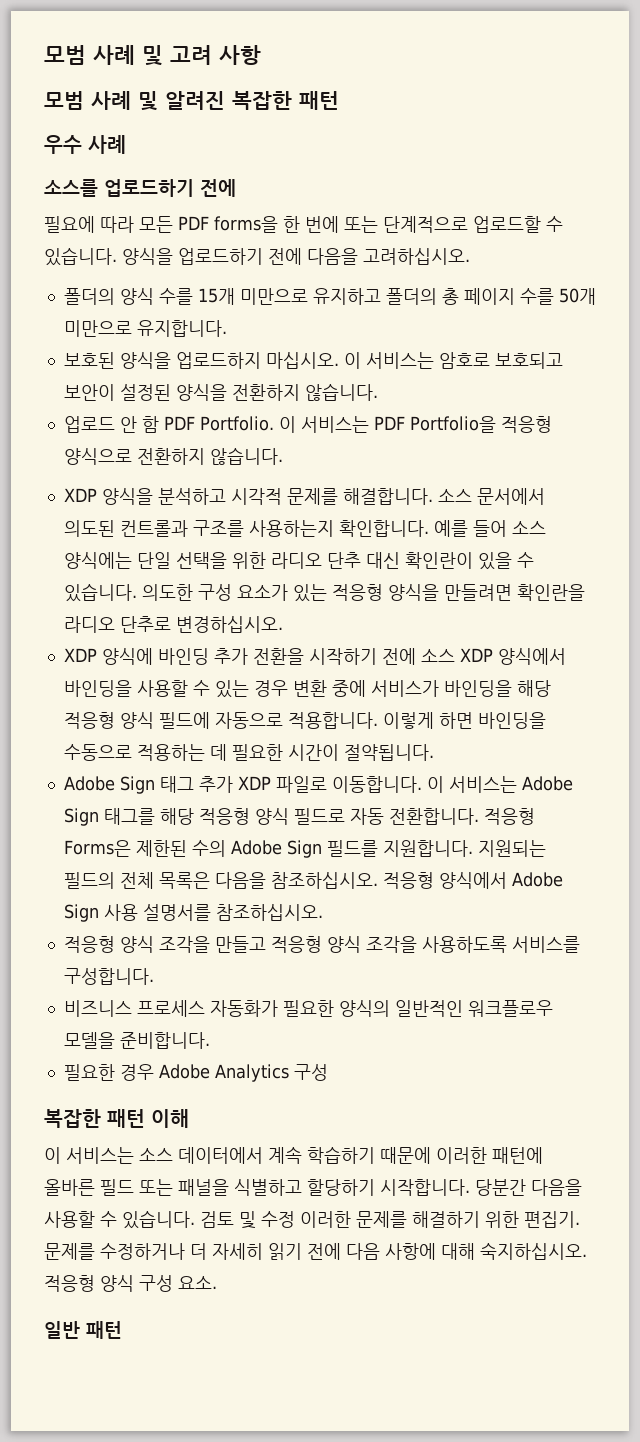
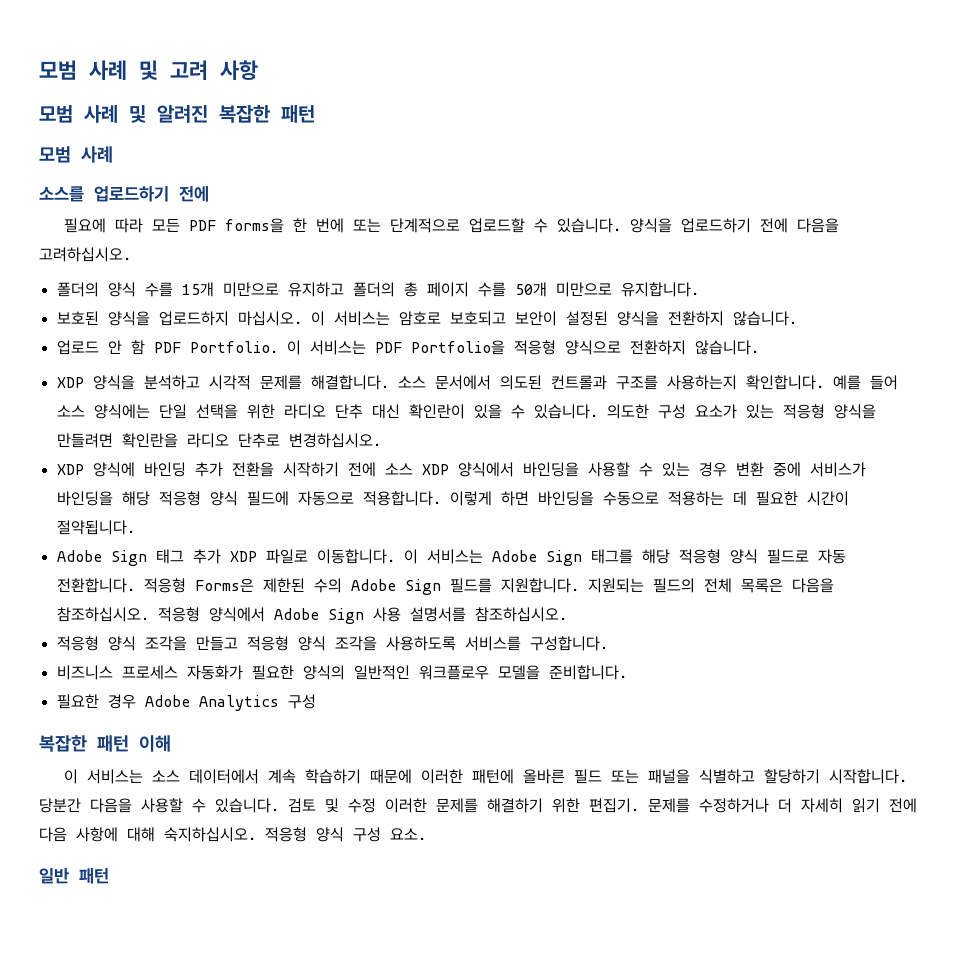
[44,135,82,154] 우수 -> [39,146,71,163] 모범

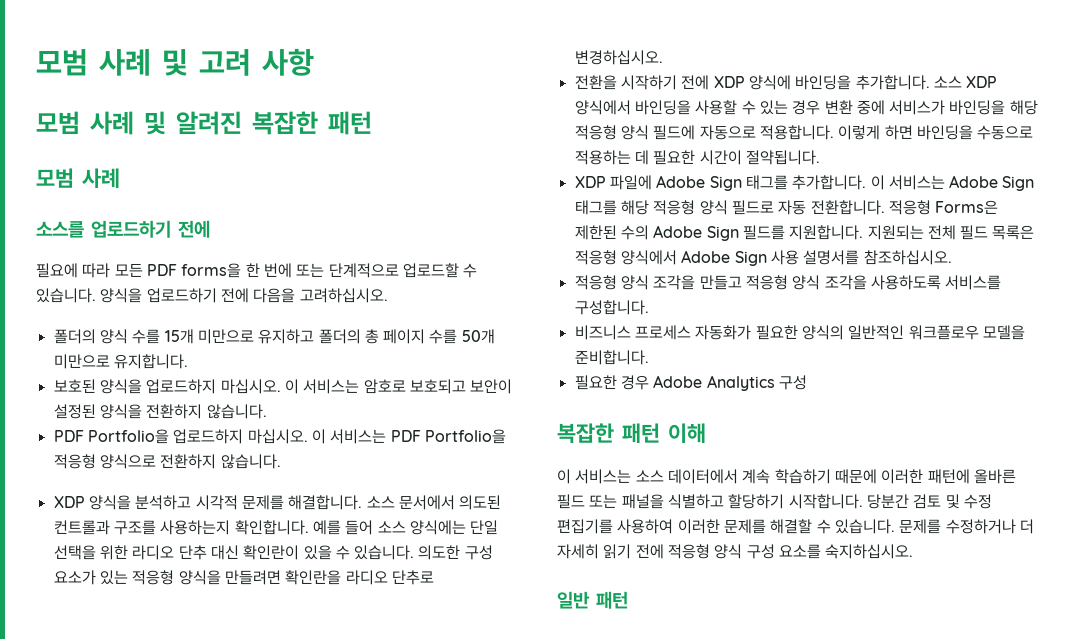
[56,340,278,355] 업로드 안 함 PDF Portfolio. -> [53,429,308,444] PDF Portfolio을 업로드하지 마십시오.
[56,462,376,477] XDP 양식에 바인딩 추가 전환을 시작하기 전에 -> [574,75,930,90] 전환을 시작하기 전에 XDP 양식에 바인딩을 추가합니다.
[56,549,395,566] Adobe Sign 태그 추가 XDP 파일로 이동합니다. -> [574,175,867,191] XDP 파일에 Adobe Sign 태그를 추가합니다.
[652,578,834,593] [56,607,149,622] 필드의 전체 목록은 다음을 참조하십시오. -> [927,225,1035,240] 전체 필드 목록은
[90,798,639,813] 다음을 사용할 수 있습니다. 검토 및 수정 이러한 문제를 해결하기 위한 편집기. -> [913,494,992,509] [557,519,895,534] 검토 및 수정 편집기를 사용하여 이러한 문제를 해결할 수 있습니다.
[39,827,256,842] 다음 사항에 대해 숙지하십시오. -> (664, 551) none
[390,828,426,840] 요소. -> [778,544,914,559] 요소를 숙지하십시오.

